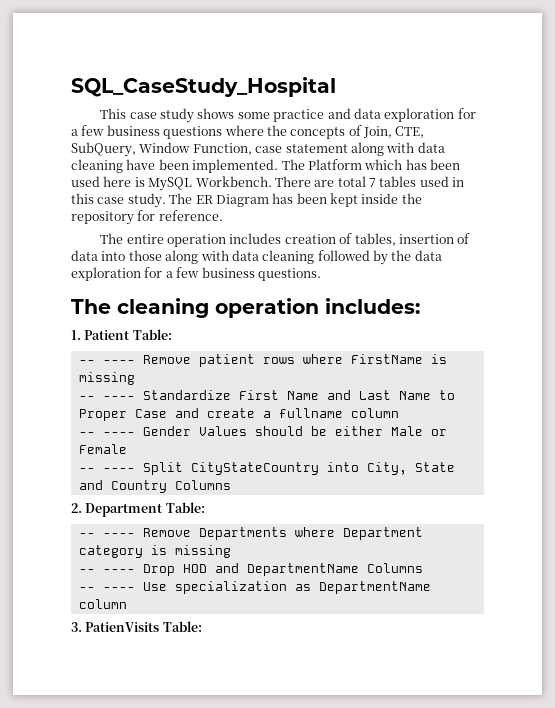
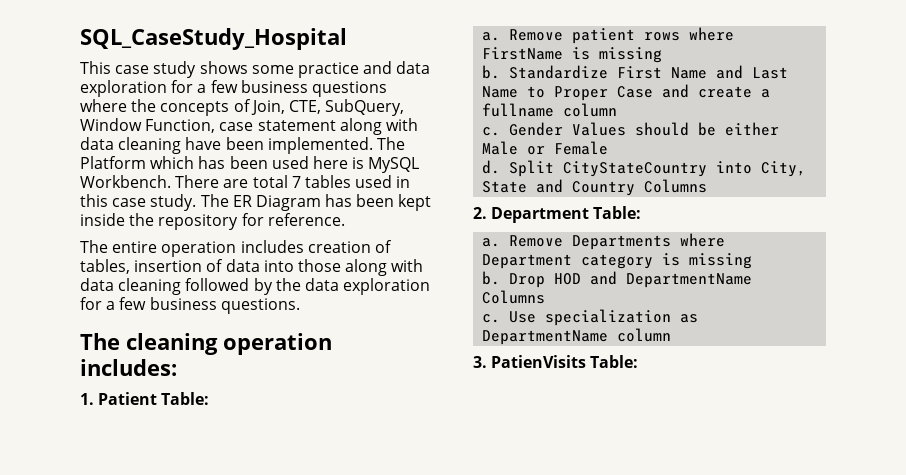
[78,360,135,364] -- ---- -> [482,32,501,41] a.
[78,396,135,400] -- ---- -> [482,65,501,79] b.
[78,432,135,436] -- ---- -> [482,127,501,136] c.
[78,468,135,472] -- ---- -> [482,160,501,174] d.
[78,533,135,537] -- ---- -> [482,238,501,247] a.
[78,569,135,573] -- ---- -> [482,271,501,285] b.
[78,587,135,591] -- ---- -> [482,314,501,323] c.

